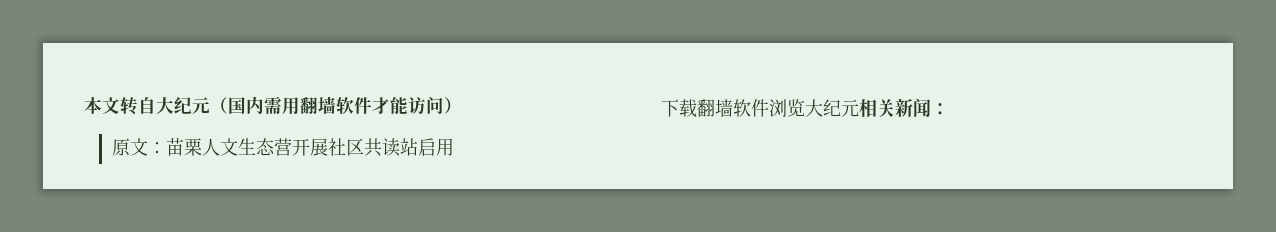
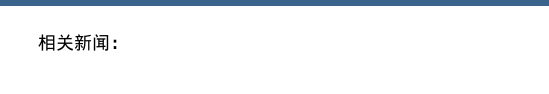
[84,96,462,115] [111,138,454,157] [661,99,859,117] 本文转自大纪元（国内需用翻墙软件才能访问） // 原文：苗栗人文生态营开展社区共读站启用 // 下载翻墙软件浏览大纪元 -> (38, 42) none

